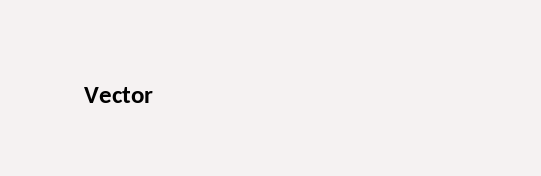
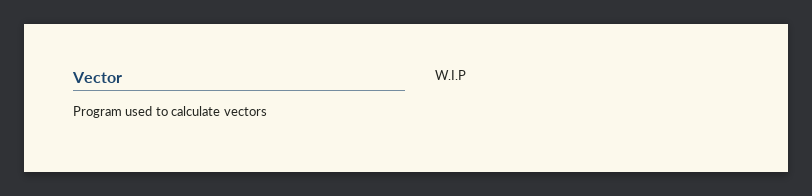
(153, 95) none -> [73,106,267,118] [435,70,466,80] // Program used to calculate vectors // W.I.P

